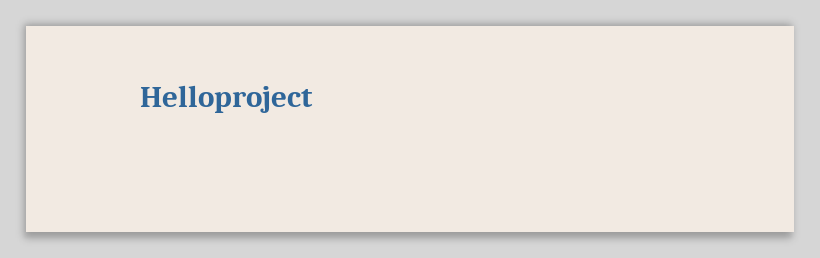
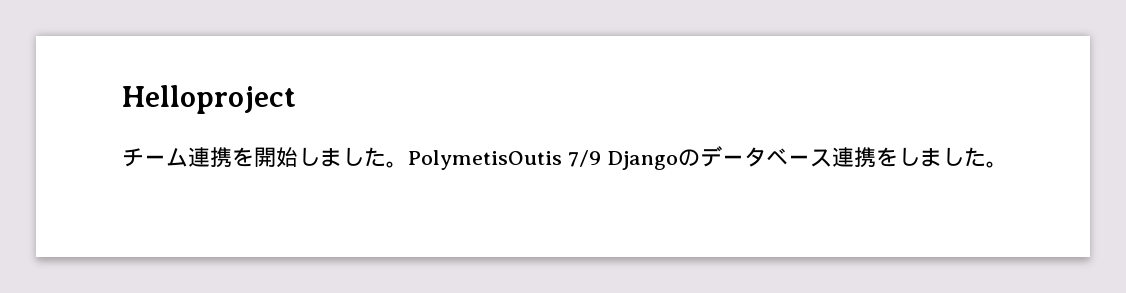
(313, 99) none -> [122,146,1008,170] // チーム連携を開始しました。PolymetisOutis 7/9 Djangoのデータベース連携をしました。

